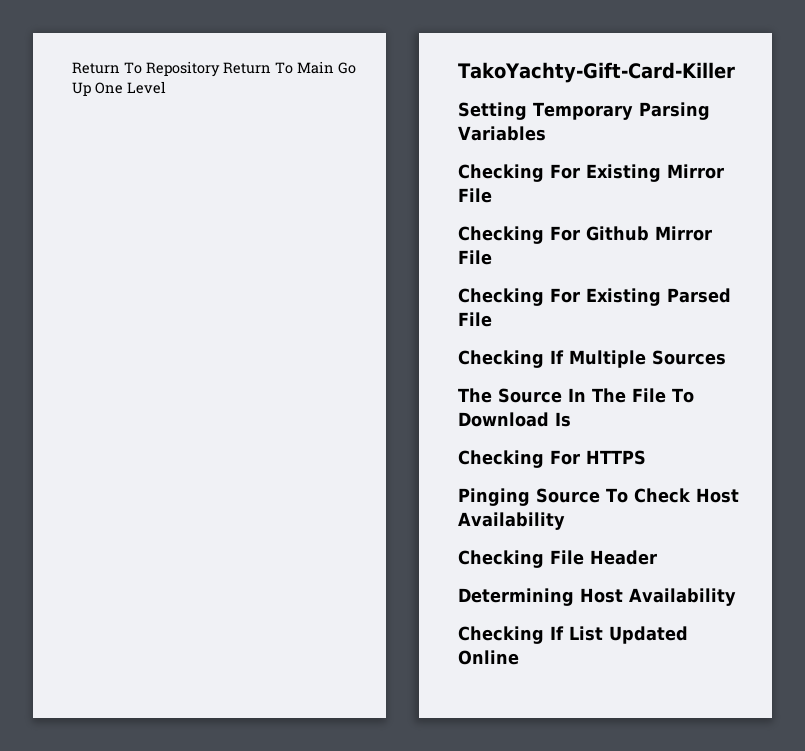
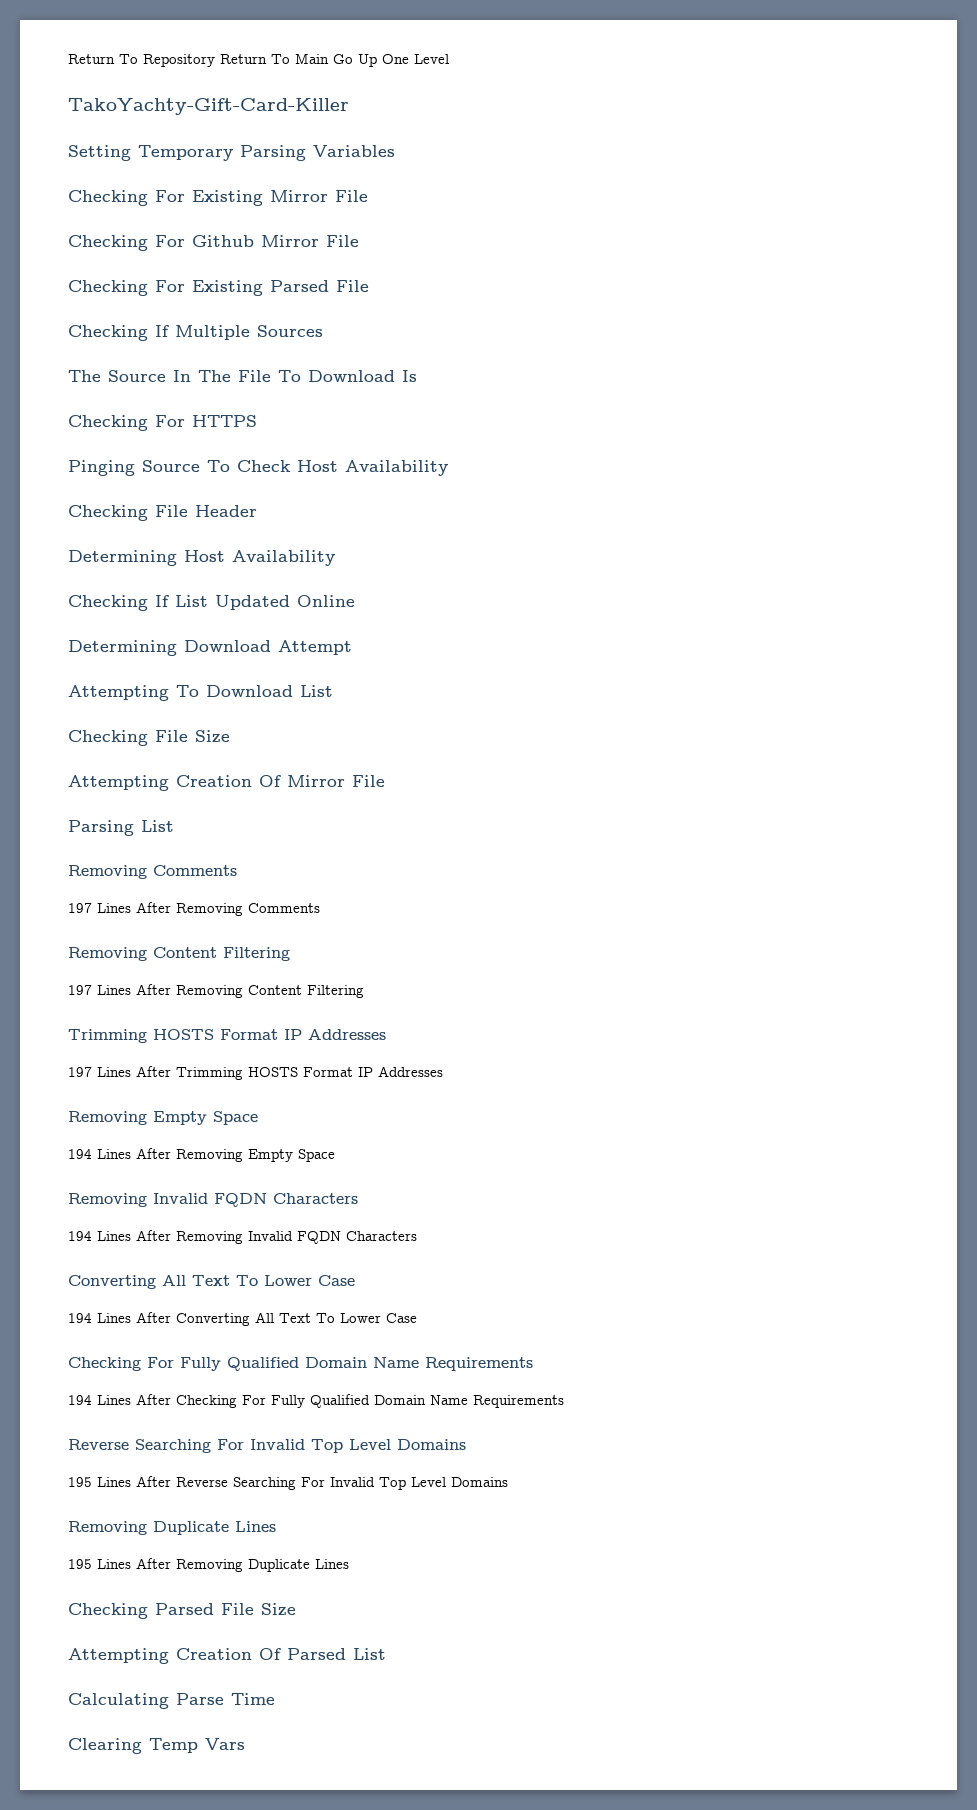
(519, 657) none -> [68,640,352,656] [68,685,333,701] [68,730,230,746] [68,775,385,791] [68,820,174,836] [68,865,237,879] [68,902,320,916] [68,947,290,961] [68,984,364,998] [68,1029,386,1043] [68,1066,443,1080] [68,1111,258,1125] [68,1148,335,1162] [68,1193,358,1207] [68,1230,417,1244] [68,1275,355,1289] [68,1312,417,1326] [68,1357,533,1371] [68,1394,564,1408] [68,1439,466,1453] [68,1476,508,1490] [68,1521,276,1535] [68,1558,349,1572] [68,1603,296,1619] [68,1648,386,1664] [68,1693,275,1709] [68,1738,245,1754] // Determining Download Attempt // Attempting To Download List // Checking File Size // Attempting Creation Of Mirror File // Parsing List // Removing Comments // 197 Lines After Removing Comments // Removing Content Filtering // 197 Lines After Removing Content Filtering // Trimming HOSTS Format IP Addresses // 197 Lines After Trimming HOSTS Format IP Addresses // Removing Empty Space // 194 Lines After Removing Empty Space // Removing Invalid FQDN Characters // 194 Lines After Removing Invalid FQDN Characters // Converting All Text To Lower Case // 194 Lines After Converting All Text To Lower Case // Checking For Fully Qualified Domain Name Requirements // 194 Lines After Checking For Fully Qualified Domain Name Requirements // Reverse Searching For Invalid Top Level Domains // 195 Lines After Reverse Searching For Invalid Top Level Domains // Removing Duplicate Lines // 195 Lines After Removing Duplicate Lines // Checking Parsed File Size // Attempting Creation Of Parsed List // Calculating Parse Time // Clearing Temp Vars

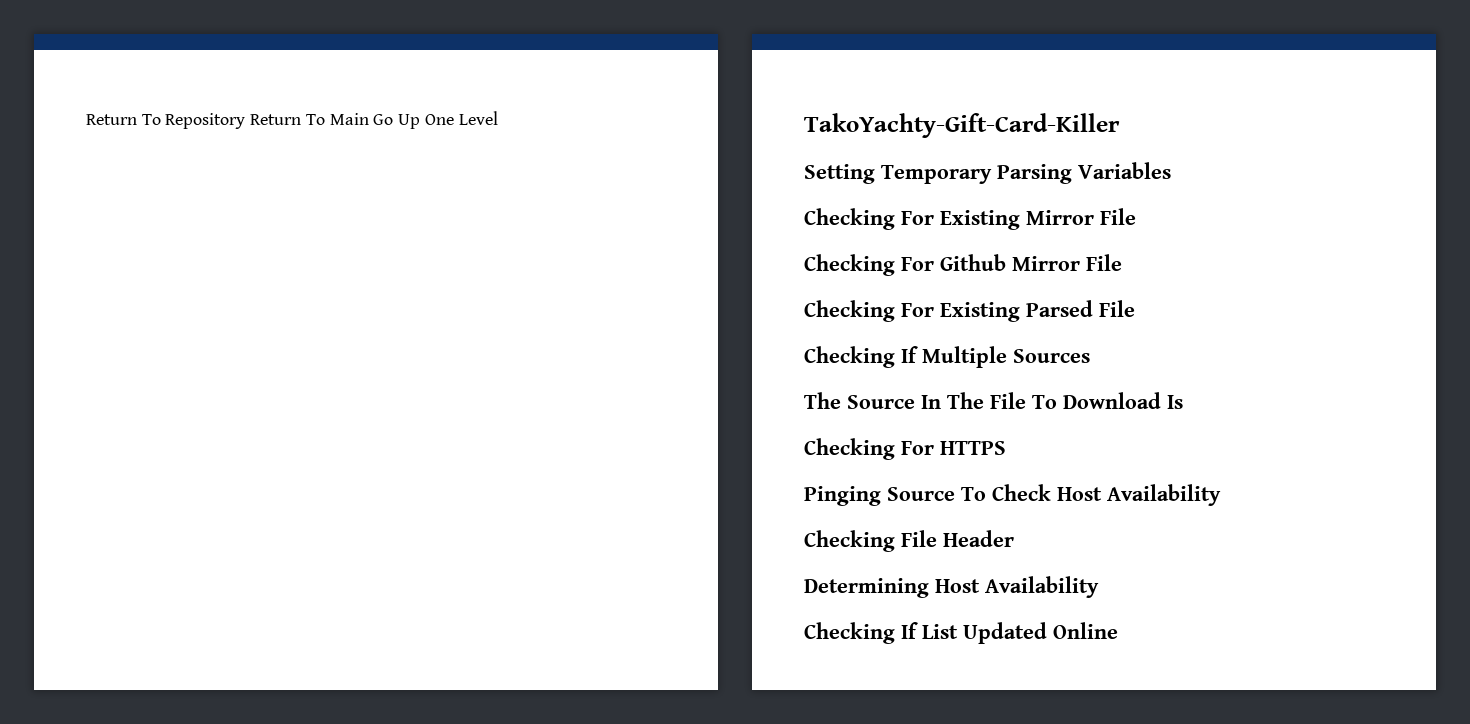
[68,640,352,656] [68,685,333,701] [68,730,230,746] [68,775,385,791] [68,820,174,836] [68,865,237,879] [68,902,320,916] [68,947,290,961] [68,984,364,998] [68,1029,386,1043] [68,1066,443,1080] [68,1111,258,1125] [68,1148,335,1162] [68,1193,358,1207] [68,1230,417,1244] [68,1275,355,1289] [68,1312,417,1326] [68,1357,533,1371] [68,1394,564,1408] [68,1439,466,1453] [68,1476,508,1490] [68,1521,276,1535] [68,1558,349,1572] [68,1603,296,1619] [68,1648,386,1664] [68,1693,275,1709] [68,1738,245,1754] // Determining Download Attempt // Attempting To Download List // Checking File Size // Attempting Creation Of Mirror File // Parsing List // Removing Comments // 197 Lines After Removing Comments // Removing Content Filtering // 197 Lines After Removing Content Filtering // Trimming HOSTS Format IP Addresses // 197 Lines After Trimming HOSTS Format IP Addresses // Removing Empty Space // 194 Lines After Removing Empty Space // Removing Invalid FQDN Characters // 194 Lines After Removing Invalid FQDN Characters // Converting All Text To Lower Case // 194 Lines After Converting All Text To Lower Case // Checking For Fully Qualified Domain Name Requirements // 194 Lines After Checking For Fully Qualified Domain Name Requirements // Reverse Searching For Invalid Top Level Domains // 195 Lines After Reverse Searching For Invalid Top Level Domains // Removing Duplicate Lines // 195 Lines After Removing Duplicate Lines // Checking Parsed File Size // Attempting Creation Of Parsed List // Calculating Parse Time // Clearing Temp Vars -> (1118, 630) none

